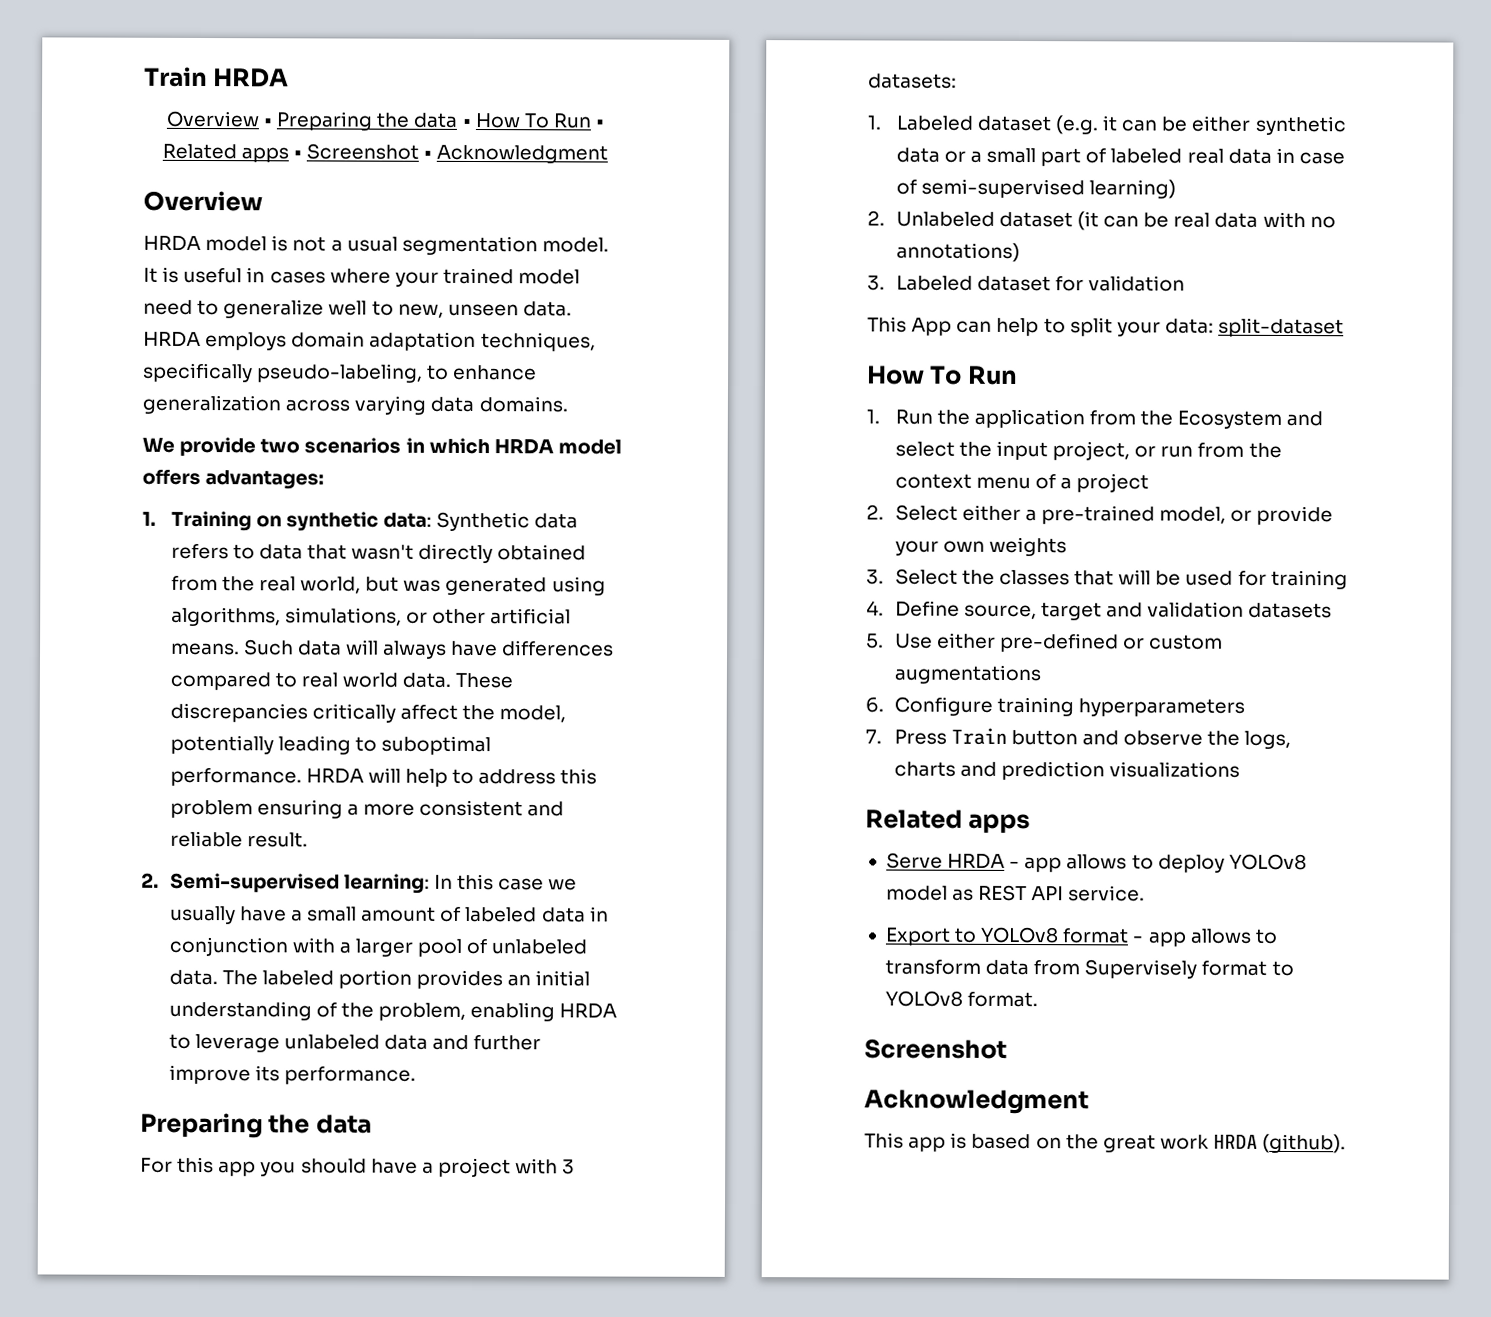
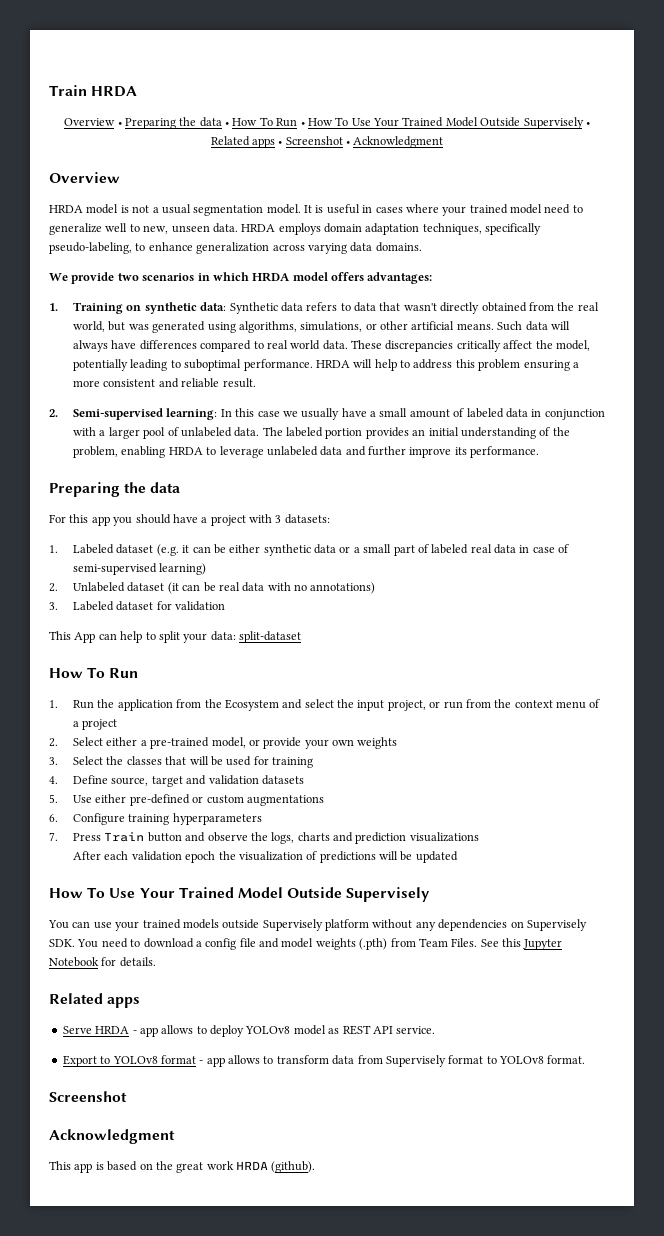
(605, 123) none -> [307,117,590,129] How To Use Your Trained Model Outside Supervisely •
(1241, 769) none -> [73,851,458,863] [49,887,431,902] [48,919,587,931] [49,938,563,950] [49,957,156,967] // After each validation epoch the visualization of predictions will be updated // How To Use Your Trained Model Outside Supervisely // You can use your trained models outside Supervisely platform without any dependencies on Supervisely SDK. You need to download a config file and model weights (.pth) from Team Files. See this Jupyter Notebook for details.

